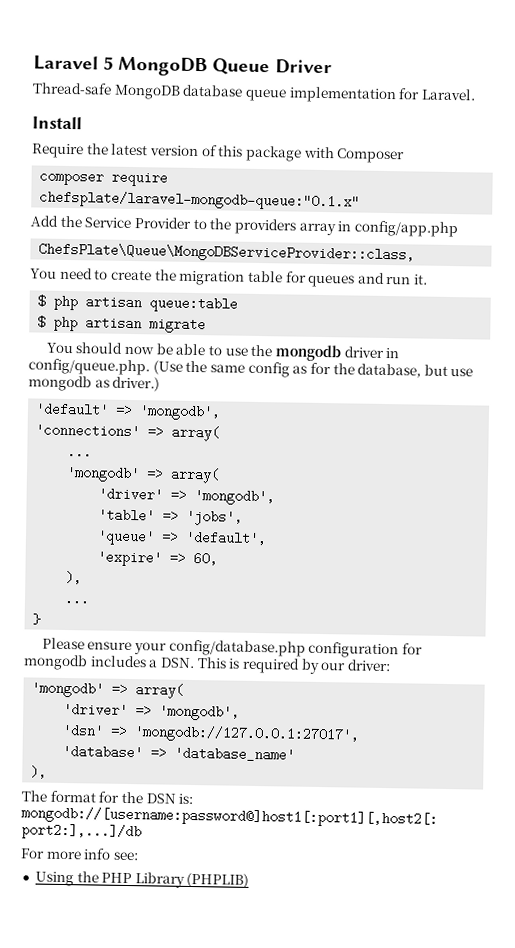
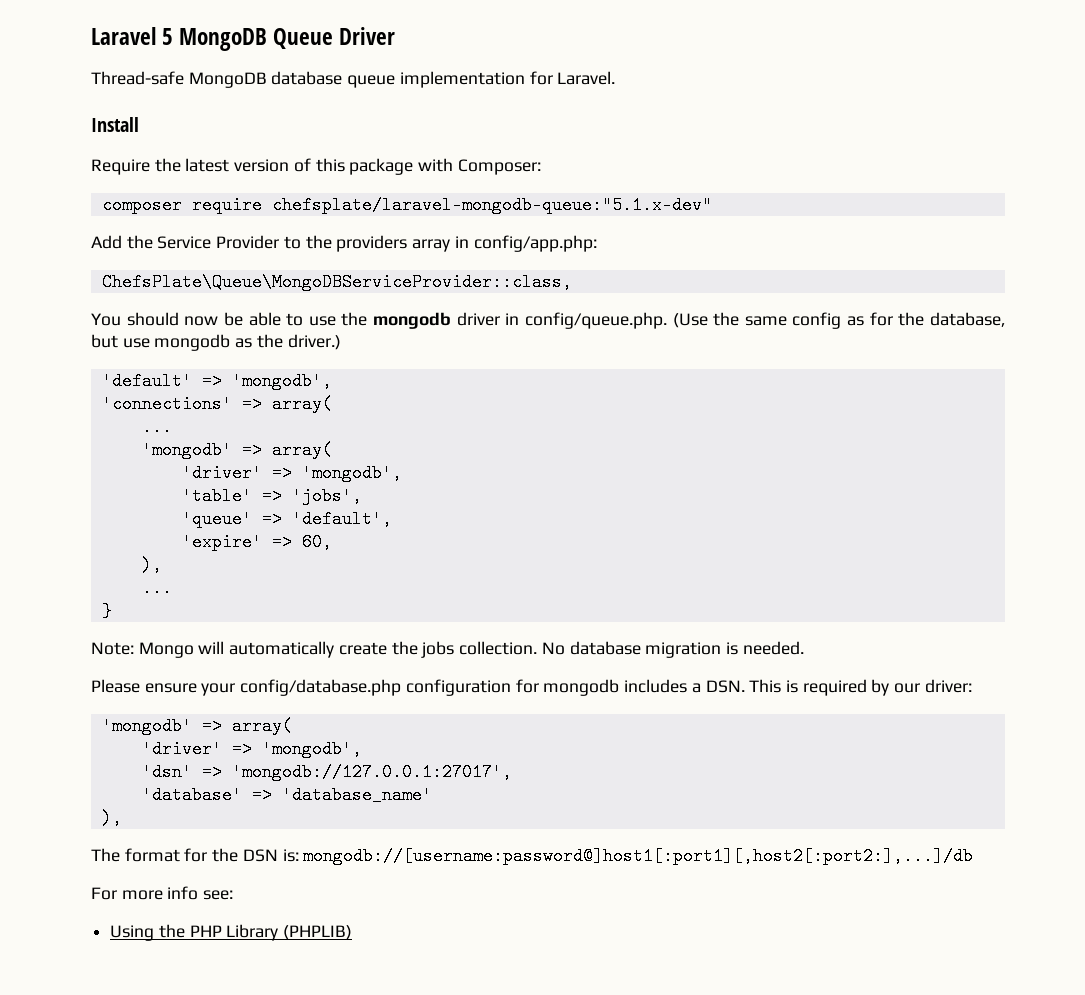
[336,148,406,164] Composer -> [457,159,541,175] Composer:
[39,190,361,211] chefsplate/laravel-mongodb-queue:"0.1.x" -> [271,196,712,214] chefsplate/laravel-mongodb-queue:"5.1.x-dev"
[353,220,458,238] config/app.php -> [473,235,597,252] config/app.php:
[30,267,429,288] [37,294,239,313] [37,315,207,334] // You need to create the migration table for queues and run it. // $ php artisan queue:table // $ php artisan migrate -> (572, 282) none
(110, 383) none -> [256,334,283,348] the
(42, 619) none -> [91,641,804,658] // Note: Mongo will automatically create the jobs collection. No database migration is needed.

